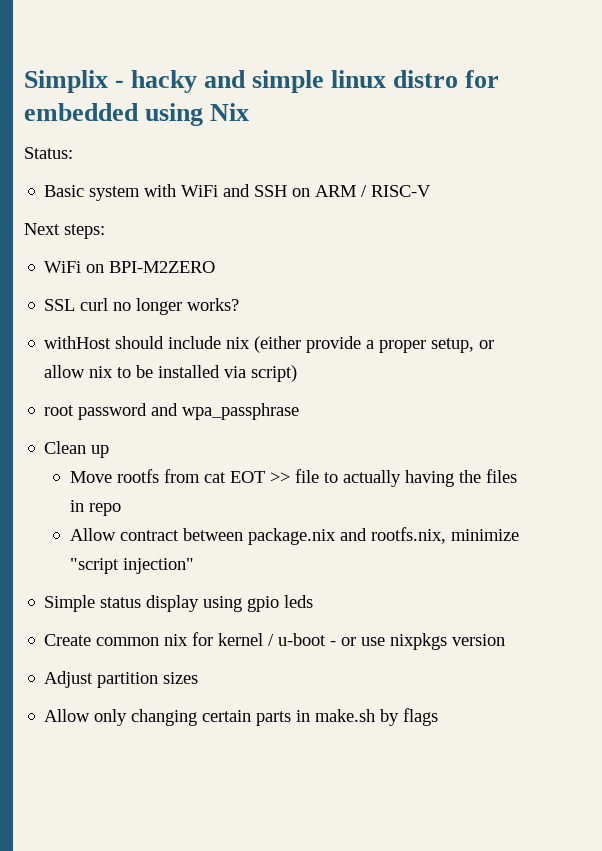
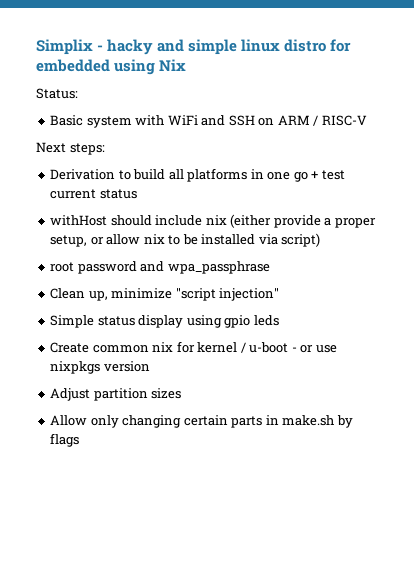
[44,261,216,273] [44,298,240,315] WiFi on BPI-M2ZERO // SSL curl no longer works? -> [50,168,345,182] [50,189,137,199] Derivation to build all platforms in one go + test current status
[91,445,110,458] [69,469,517,487] [69,500,121,516] [69,527,446,545] up // Move rootfs from cat EOT >> file to actually having the files in repo // Allow contract between package.nix and rootfs.nix, -> [88,291,108,301] up,

